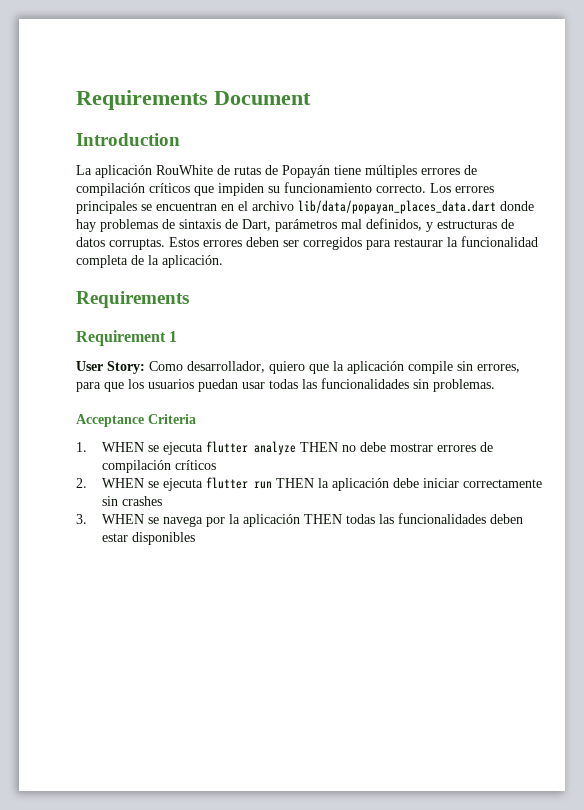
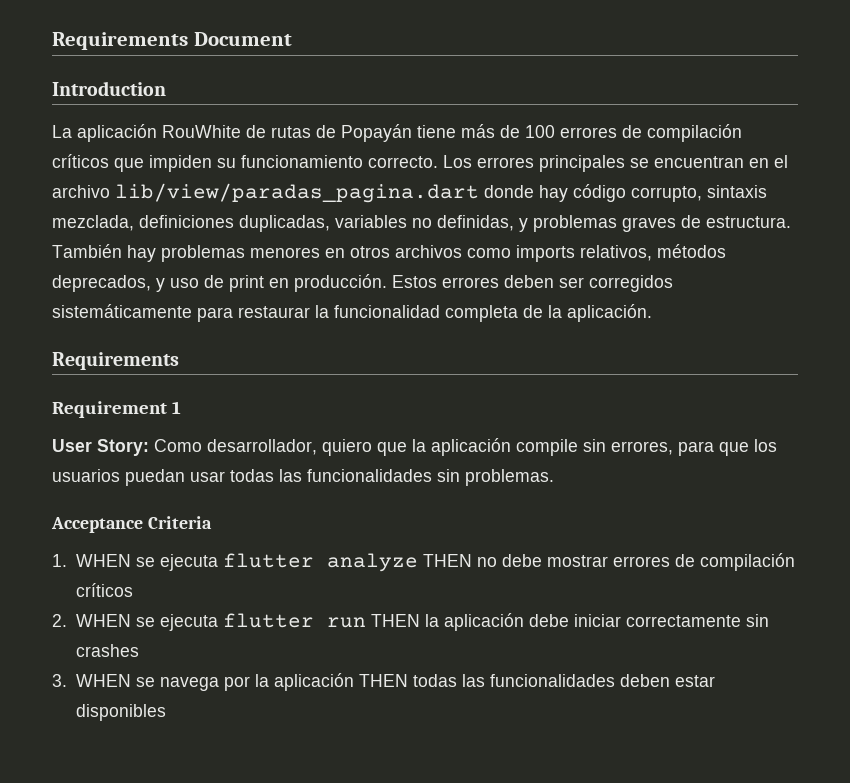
[365,165,417,178] múltiples -> [461,124,555,138] más de 100
[298,200,496,214] lib/data/popayan_places_data.dart -> [115,183,479,203] lib/view/paradas_pagina.dart
[100,218,514,232] [76,237,165,250] problemas de sintaxis de Dart, parámetros mal definidos, y estructuras de datos corruptas. -> [573,184,767,202] [52,215,791,232] [52,244,726,262] [52,274,387,292] código corrupto, sintaxis mezclada, definiciones duplicadas, variables no definidas, y problemas graves de estructura. También hay problemas menores en otros archivos como imports relativos, métodos deprecados, y uso de print en producción.
(362, 243) none -> [52,304,192,318] sistemáticamente

